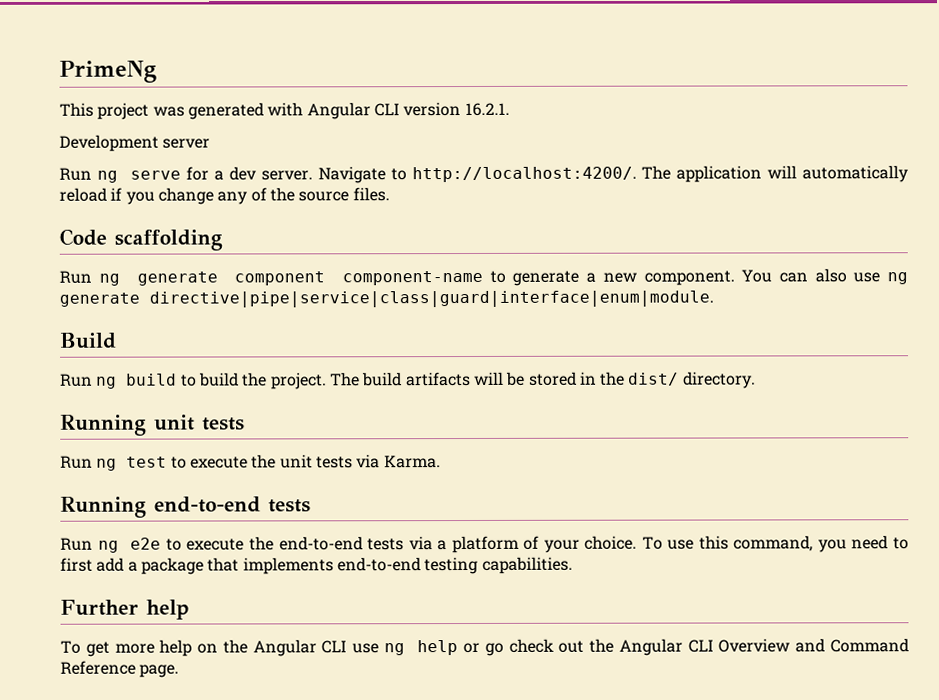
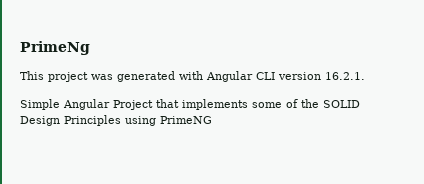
[59,134,211,152] [59,165,910,184] [59,187,390,205] [59,228,223,251] [59,268,908,286] [59,290,714,308] [59,332,116,349] [60,371,756,390] [60,414,245,436] [60,454,441,471] [60,496,311,518] [60,535,910,554] [60,556,573,575] [60,599,190,620] [60,638,909,657] [60,660,180,678] Development server // Run ng serve for a dev server. Navigate to http://localhost:4200/. The application will automatically reload if you change any of the source files. // Code scaffolding // Run ng generate component component-name to generate a new component. You can also use ng generate directive|pipe|service|class|guard|interface|enum|module. // Build // Run ng build to build the project. The build artifacts will be stored in the dist/ directory. // Running unit tests // Run ng test to execute the unit tests via Karma. // Running end-to-end tests // Run ng e2e to execute the end-to-end tests via a platform of your choice. To use this command, you need to first add a package that implements end-to-end testing capabilities. // Further help // To get more help on the Angular CLI use ng help or go check out the Angular CLI Overview and Command Reference page. -> [20,99,360,110] [20,115,212,126] Simple Angular Project that implements some of the SOLID Design Principles using PrimeNG

